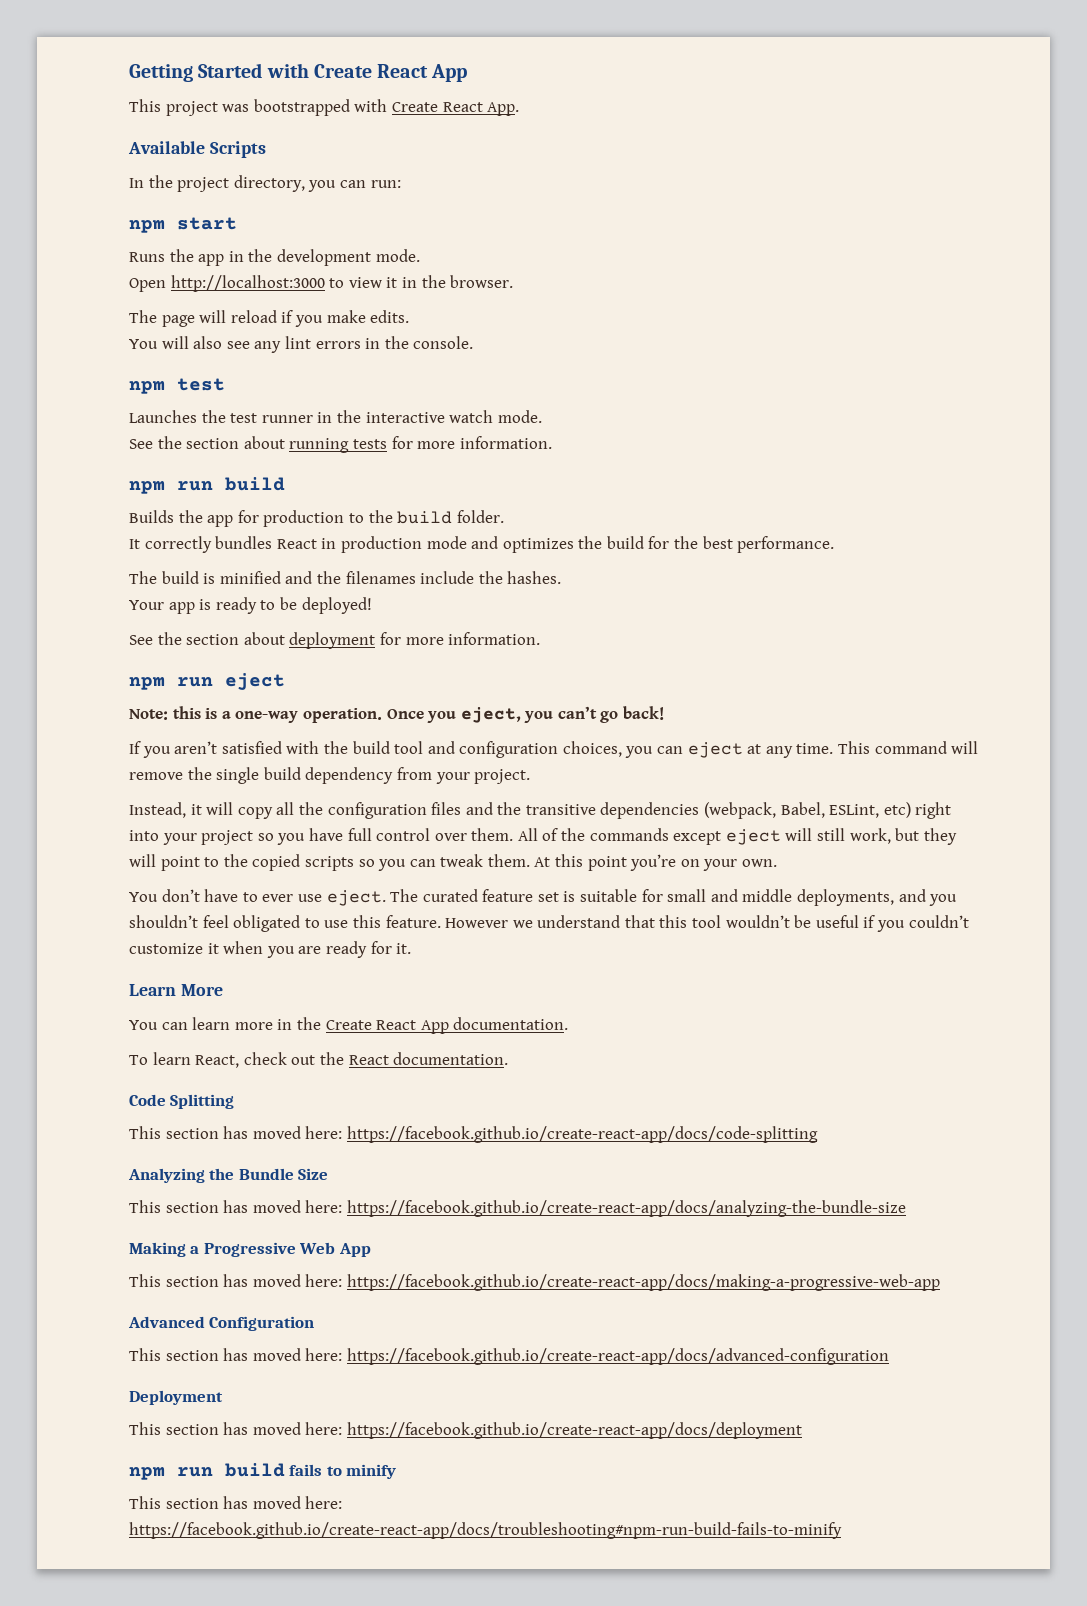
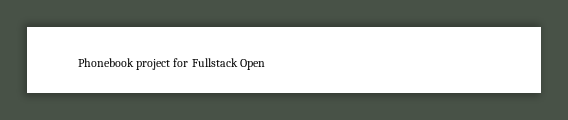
[129,63,468,82] [129,99,520,116] [128,141,266,158] [129,175,401,192] [129,217,237,233] [129,249,420,266] [129,275,514,292] [129,310,410,327] [129,336,474,353] [129,378,225,394] [129,410,542,423] [129,436,552,453] [129,477,285,494] [129,510,504,527] [129,536,835,553] [129,571,562,584] [129,597,372,614] [129,632,541,649] [129,673,285,690] [129,706,665,723] [129,741,979,758] [129,767,531,784] [129,802,952,819] [129,828,957,845] [129,854,778,871] [129,889,958,906] [129,915,969,932] [129,941,412,958] [129,984,223,996] [129,1017,569,1034] [129,1052,509,1068] [129,1094,235,1109] [129,1126,818,1143] [128,1168,329,1183] [129,1200,906,1217] [129,1242,371,1257] [129,1274,940,1291] [128,1316,315,1331] [129,1348,889,1365] [129,1390,223,1405] [129,1422,802,1439] [129,1463,397,1480] [129,1496,343,1509] [129,1522,842,1539] Getting Started with Create React App // This project was bootstrapped with Create React App. // Available Scripts // In the project directory, you can run: // npm start // Runs the app in the development mode. // Open http://localhost:3000 to view it in the browser. // The page will reload if you make edits. // You will also see any lint errors in the console. // npm test // Launches the test runner in the interactive watch mode. // See the section about running tests for more information. // npm run build // Builds the app for production to the build folder. // It correctly bundles React in production mode and optimizes the build for the best performance. // The build is minified and the filenames include the hashes. // Your app is ready to be deployed! // See the section about deployment for more information. // npm run eject // Note: this is a one-way operation. Once you eject, you can’t go back! // If you aren’t satisfied with the build tool and configuration choices, you can eject at any time. This command will remove the single build dependency from your project. // Instead, it will copy all the configuration files and the transitive dependencies (webpack, Babel, ESLint, etc) right into your project so you have full control over them. All of the commands except eject will still work, but they will point to the copied scripts so you can tweak them. At this point you’re on your own. // You don’t have to ever use eject. The curated feature set is suitable for small and middle deployments, and you shouldn’t feel obligated to use this feature. However we understand that this tool wouldn’t be useful if you couldn’t customize it when you are ready for it. // Learn More // You can learn more in the Create React App documentation. // To learn React, check out the React documentation. // Code Splitting // This section has moved here: https://facebook.github.io/create-react-app/docs/code-splitting // Analyzing the Bundle Size // This section has moved here: https://facebook.github.io/create-react-app/docs/analyzing-the-bundle-size // Making a Progressive Web App // This section has moved here: https://facebook.github.io/create-react-app/docs/making-a-progressive-web-app // Advanced Configuration // This section has moved here: https://facebook.github.io/create-react-app/docs/advanced-configuration // Deployment // This section has moved here: https://facebook.github.io/create-react-app/docs/deployment // npm run build fails to minify // This section has moved here: https://facebook.github.io/create-react-app/docs/troubleshooting#npm-run-build-fails-to-minify -> [78,58,265,70] Phonebook project for Fullstack Open

